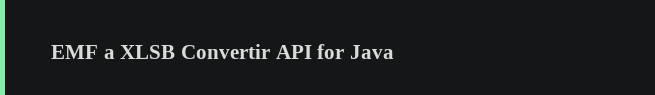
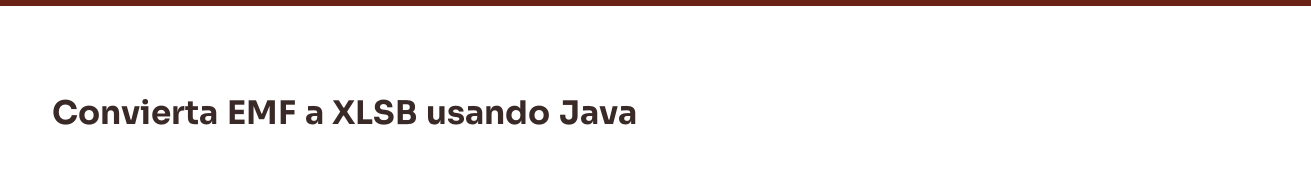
(51, 52) none -> [52,99,218,125] Convierta
[181,44,345,59] Convertir API for -> [426,100,551,125] usando

